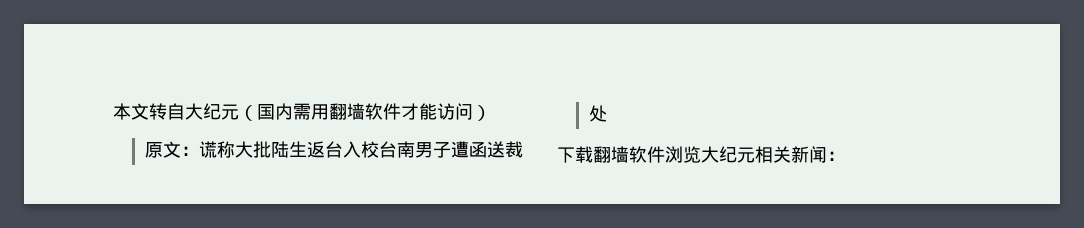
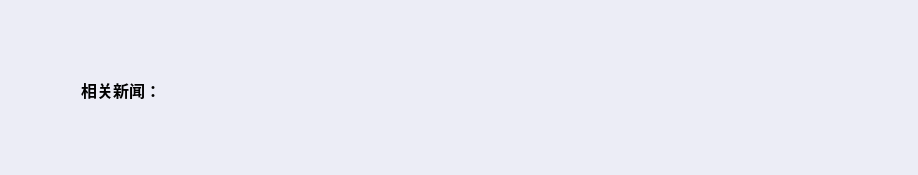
[113,103,491,121] [144,141,523,158] [588,105,607,122] [557,146,755,163] 本文转自大纪元（国内需用翻墙软件才能访问） // 原文：谎称大批陆生返台入校台南男子遭函送裁处 // 下载翻墙软件浏览大纪元 -> (81, 91) none

